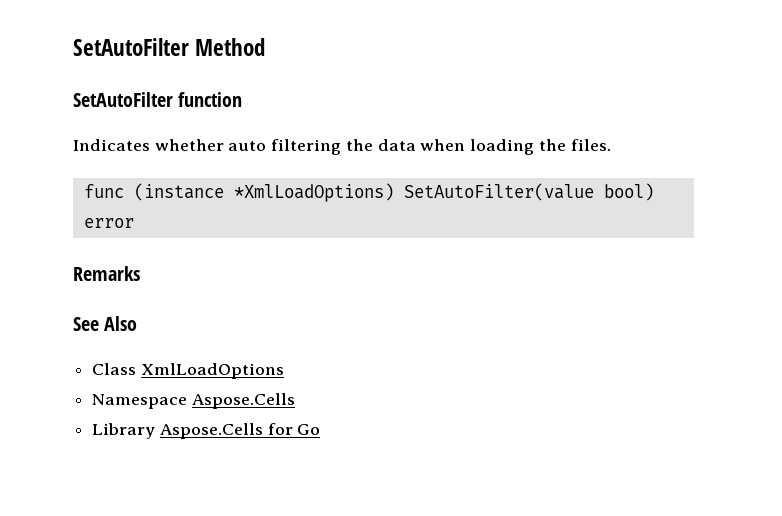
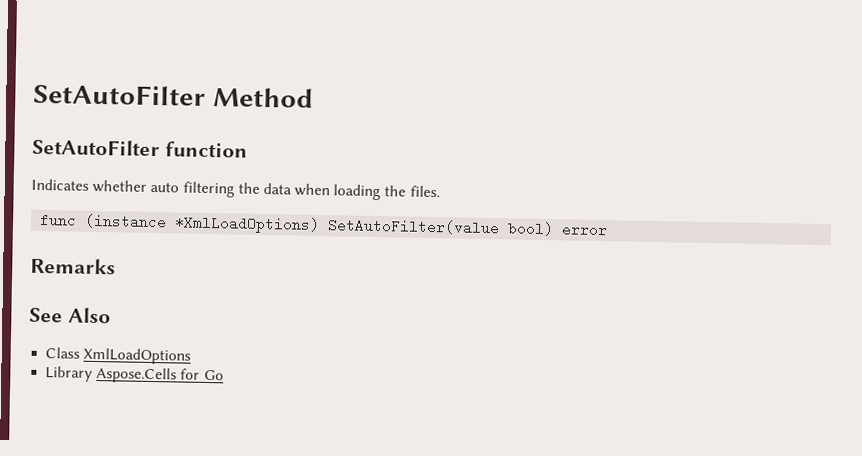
[92,393,295,409] // Namespace Aspose.Cells -> (192, 356) none

